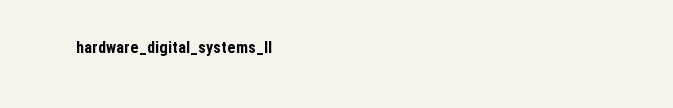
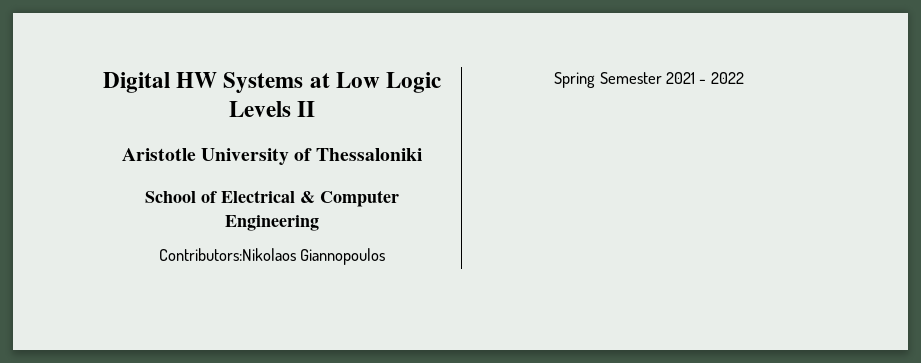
[76,41,272,56] hardware_digital_systems_II -> [102,72,442,93] [228,101,316,117] [121,148,423,165] [145,190,399,207] [225,215,319,231] [158,248,386,265] [554,72,744,88] Digital HW Systems at Low Logic Levels II // Aristotle University of Thessaloniki // School of Electrical & Computer Engineering // Contributors:Nikolaos Giannopoulos // Spring Semester 2021 - 2022

